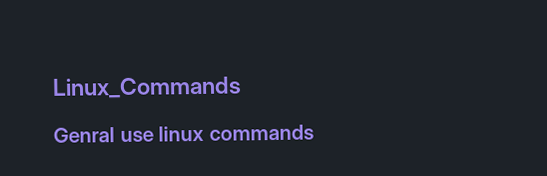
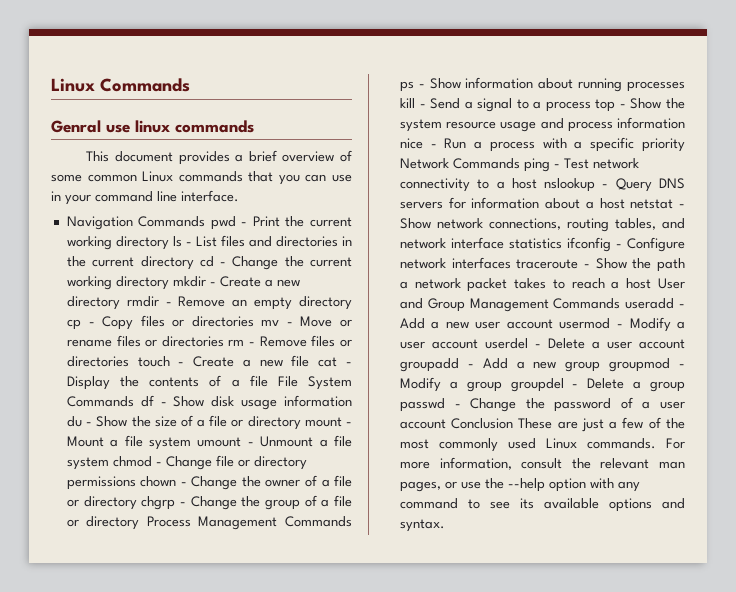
[52,76,242,99] Linux_Commands -> [51,78,190,92] Linux Commands
(314, 132) none -> [86,150,352,165] [51,171,352,185] [51,190,239,205] [66,216,352,230] [66,235,352,250] [66,256,352,270] [66,276,300,290] [66,296,352,310] [66,315,352,330] [66,335,352,347] [66,355,352,367] [66,375,352,390] [66,395,352,410] [66,415,352,430] [66,435,352,450] [66,455,307,470] [66,475,352,490] [66,495,352,510] [66,516,352,530] [399,77,685,92] [399,98,685,112] [399,117,685,132] [399,137,685,152] [399,158,639,172] [399,178,685,192] [399,197,685,209] [399,218,685,232] [399,237,685,252] [399,257,685,272] [399,278,685,292] [399,298,685,312] [399,317,685,332] [399,338,685,349] [399,358,685,372] [399,377,685,392] [399,397,685,412] [399,417,685,432] [399,438,685,452] [399,457,685,470] [399,478,640,492] [399,498,685,512] [399,519,445,532] // This document provides a brief overview of some common Linux commands that you can use in your command line interface. // Navigation Commands pwd - Print the current working directory ls - List files and directories in the current directory cd - Change the current working directory mkdir - Create a new directory rmdir - Remove an empty directory cp - Copy files or directories mv - Move or rename files or directories rm - Remove files or directories touch - Create a new file cat - Display the contents of a file File System Commands df - Show disk usage information du - Show the size of a file or directory mount - Mount a file system umount - Unmount a file system chmod - Change file or directory permissions chown - Change the owner of a file or directory chgrp - Change the group of a file or directory Process Management Commands ps - Show information about running processes kill - Send a signal to a process top - Show the system resource usage and process information nice - Run a process with a specific priority Network Commands ping - Test network connectivity to a host nslookup - Query DNS servers for information about a host netstat - Show network connections, routing tables, and network interface statistics ifconfig - Configure network interfaces traceroute - Show the path a network packet takes to reach a host User and Group Management Commands useradd - Add a new user account usermod - Modify a user account userdel - Delete a user account groupadd - Add a new group groupmod - Modify a group groupdel - Delete a group passwd - Change the password of a user account Conclusion These are just a few of the most commonly used Linux commands. For more information, consult the relevant man pages, or use the --help option with any command to see its available options and syntax.

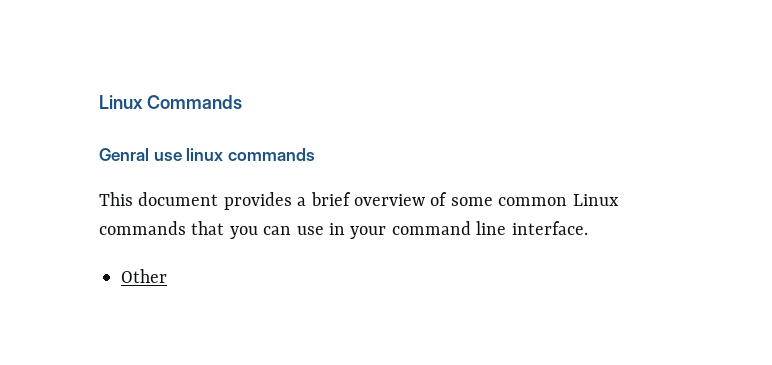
[66,216,352,230] [66,235,352,250] [66,256,352,270] [66,276,300,290] [66,296,352,310] [66,315,352,330] [66,335,352,347] [66,355,352,367] [66,375,352,390] [66,395,352,410] [66,415,352,430] [66,435,352,450] [66,455,307,470] [66,475,352,490] [66,495,352,510] [66,516,352,530] [399,77,685,92] [399,98,685,112] [399,117,685,132] [399,137,685,152] [399,158,639,172] [399,178,685,192] [399,197,685,209] [399,218,685,232] [399,237,685,252] [399,257,685,272] [399,278,685,292] [399,298,685,312] [399,317,685,332] [399,338,685,349] [399,358,685,372] [399,377,685,392] [399,397,685,412] [399,417,685,432] [399,438,685,452] [399,457,685,470] [399,478,640,492] [399,498,685,512] [399,519,445,532] Navigation Commands pwd - Print the current working directory ls - List files and directories in the current directory cd - Change the current working directory mkdir - Create a new directory rmdir - Remove an empty directory cp - Copy files or directories mv - Move or rename files or directories rm - Remove files or directories touch - Create a new file cat - Display the contents of a file File System Commands df - Show disk usage information du - Show the size of a file or directory mount - Mount a file system umount - Unmount a file system chmod - Change file or directory permissions chown - Change the owner of a file or directory chgrp - Change the group of a file or directory Process Management Commands ps - Show information about running processes kill - Send a signal to a process top - Show the system resource usage and process information nice - Run a process with a specific priority Network Commands ping - Test network connectivity to a host nslookup - Query DNS servers for information about a host netstat - Show network connections, routing tables, and network interface statistics ifconfig - Configure network interfaces traceroute - Show the path a network packet takes to reach a host User and Group Management Commands useradd - Add a new user account usermod - Modify a user account userdel - Delete a user account groupadd - Add a new group groupmod - Modify a group groupdel - Delete a group passwd - Change the password of a user account Conclusion These are just a few of the most commonly used Linux commands. For more information, consult the relevant man pages, or use the --help option with any command to see its available options and syntax. -> [121,269,167,283] Other

